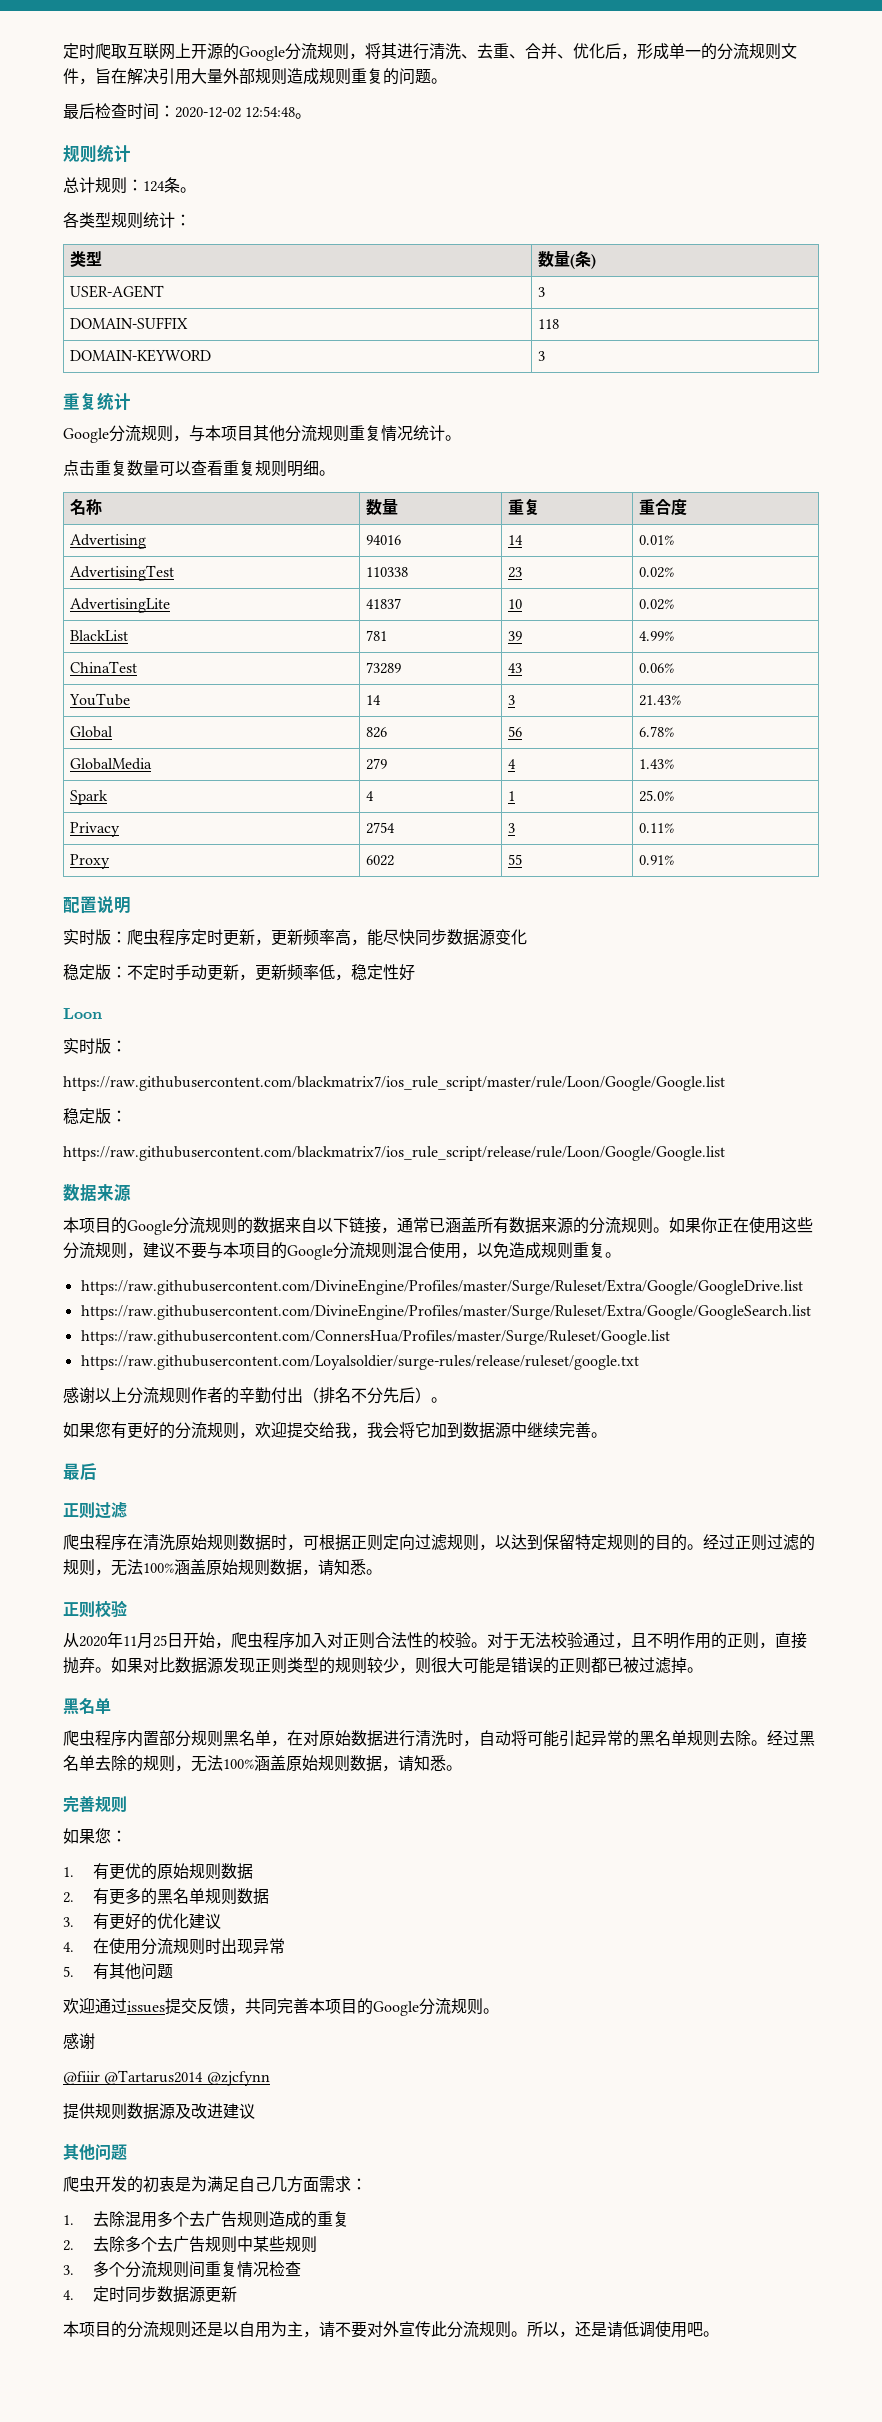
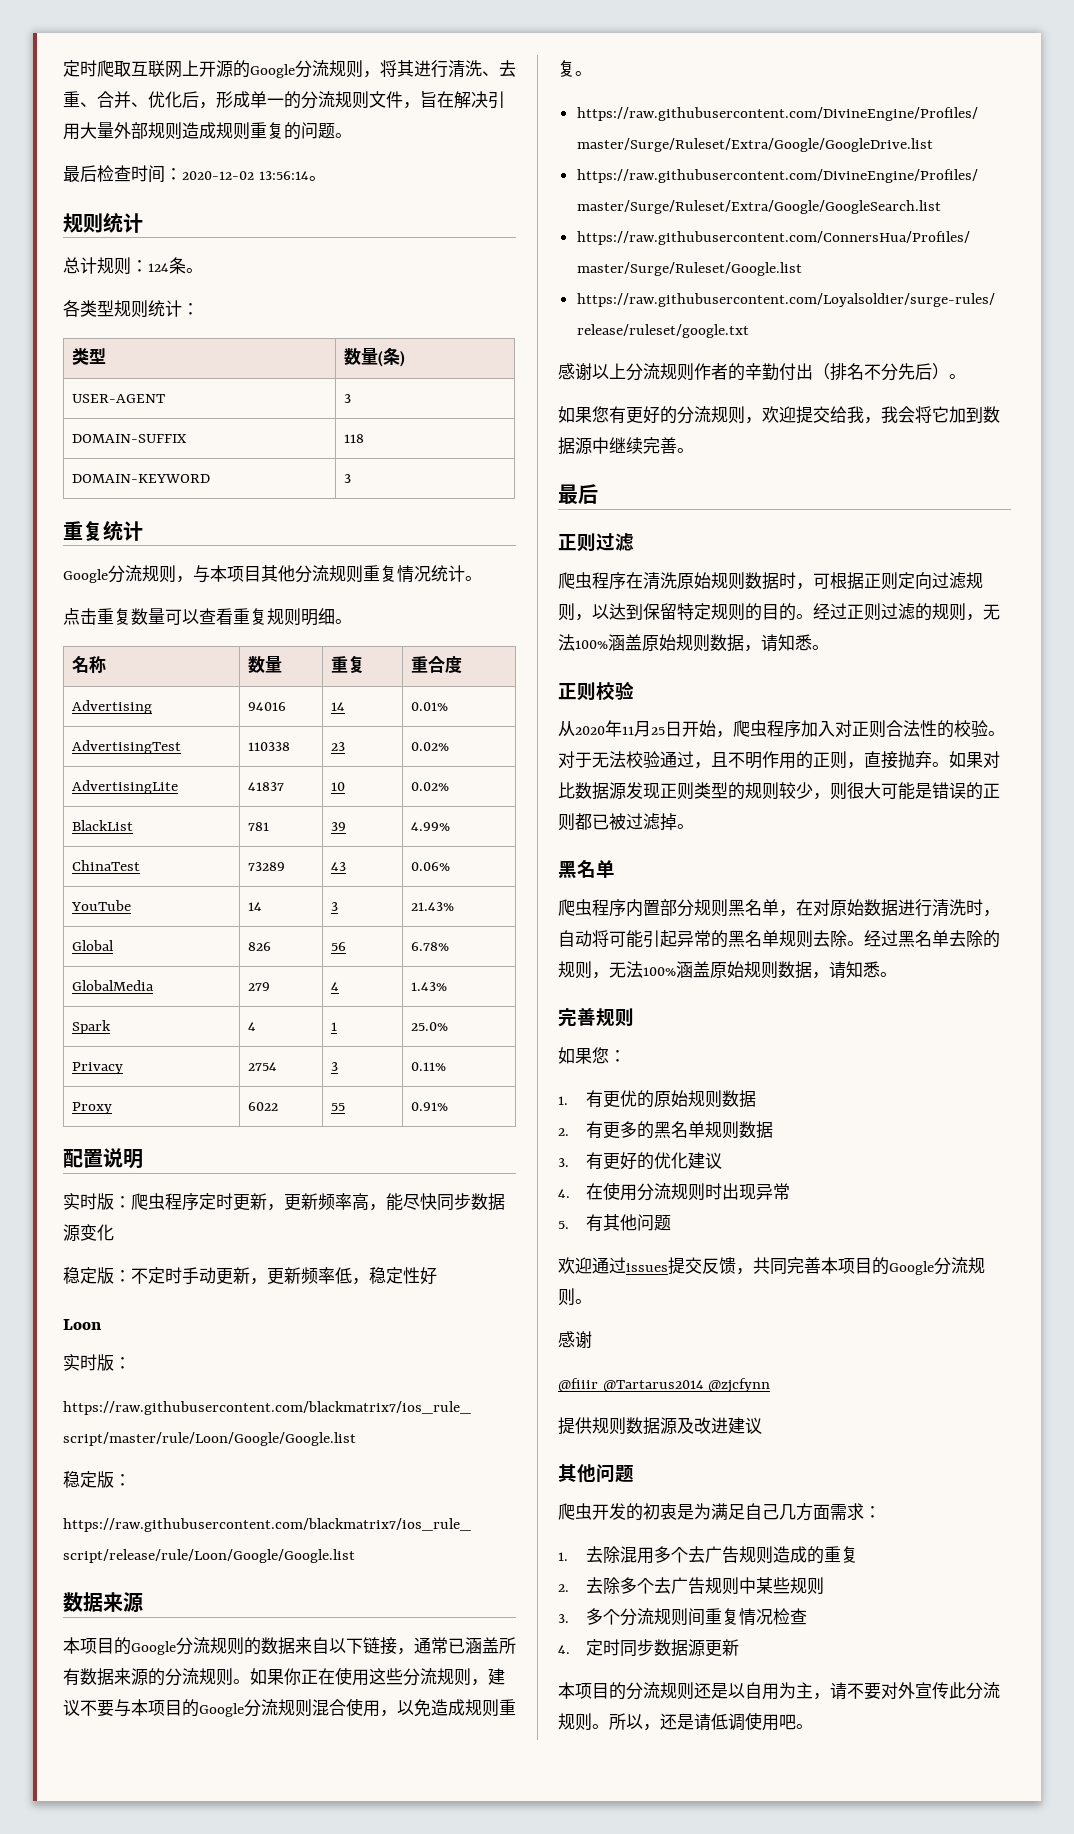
[245,106,296,118] 12:54:48 -> [258,171,309,180] 13:56:14

